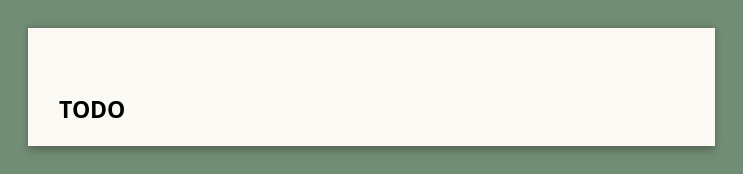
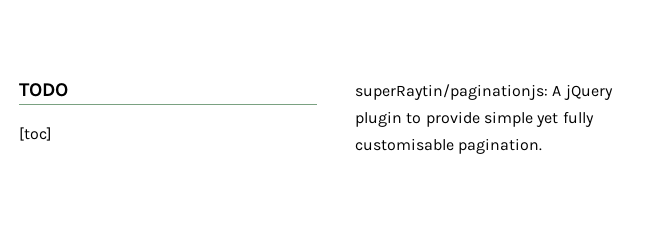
(125, 109) none -> [19,127,52,141] [355,84,613,100] [355,111,594,127] [355,138,543,154] // [toc] // superRaytin/paginationjs: A jQuery plugin to provide simple yet fully customisable pagination.

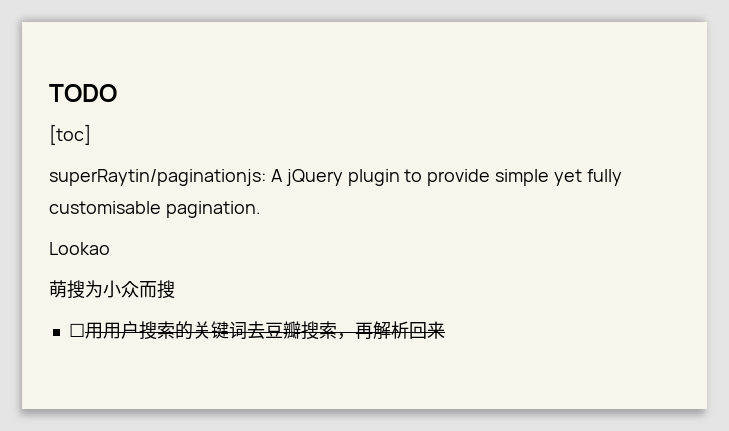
(543, 146) none -> [49,242,110,255] [49,280,175,299] [68,321,445,340] // Lookao // 萌搜为小众而搜 // ☐用用户搜索的关键词去豆瓣搜索，再解析回来

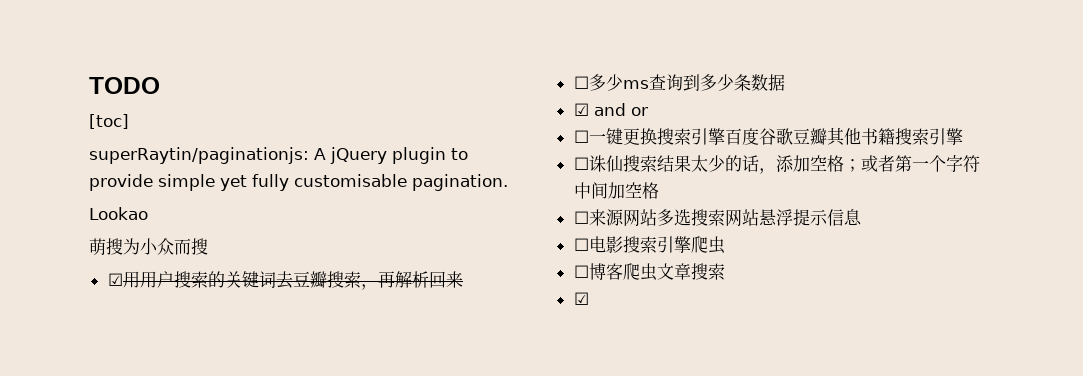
[68,323,85,337] ☐ -> [107,273,123,286] ☑
(445, 330) none -> [573,74,785,91] [573,103,648,116] [573,127,963,146] [573,155,980,174] [573,182,659,199] [573,209,862,227] [573,236,725,254] [573,263,725,281] [573,292,589,305] // ☐多少ms查询到多少条数据 // ☑ and or // ☐一键更换搜索引擎百度谷歌豆瓣其他书籍搜索引擎 // ☐诛仙搜索结果太少的话，添加空格；或者第一个字符中间加空格 // ☐来源网站多选搜索网站悬浮提示信息 // ☐电影搜索引擎爬虫 // ☐博客爬虫文章搜索 // ☑

